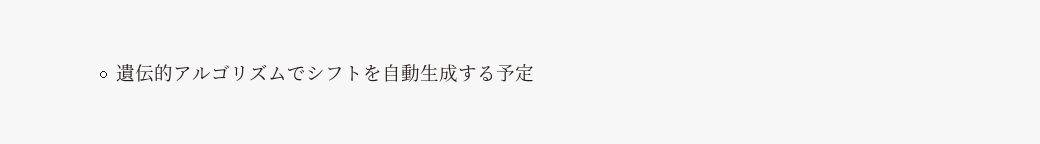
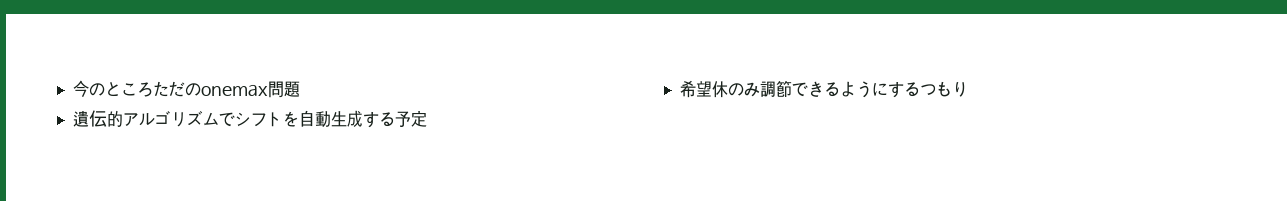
(116, 72) none -> [72,80,300,98] 今のところただのonemax問題 //
(535, 72) none -> [679,80,968,98] // 希望休のみ調節できるようにするつもり

